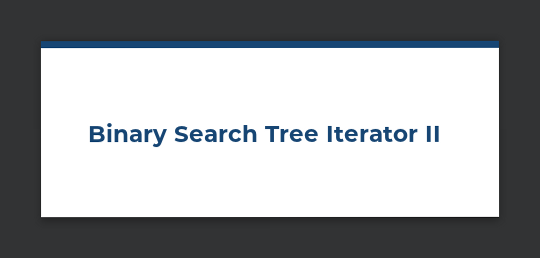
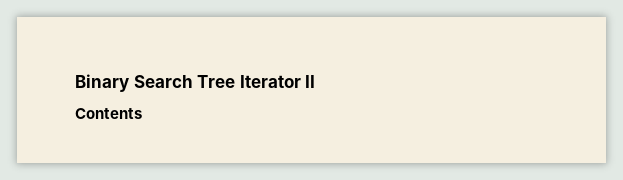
(442, 133) none -> [75,108,142,119] // Contents

